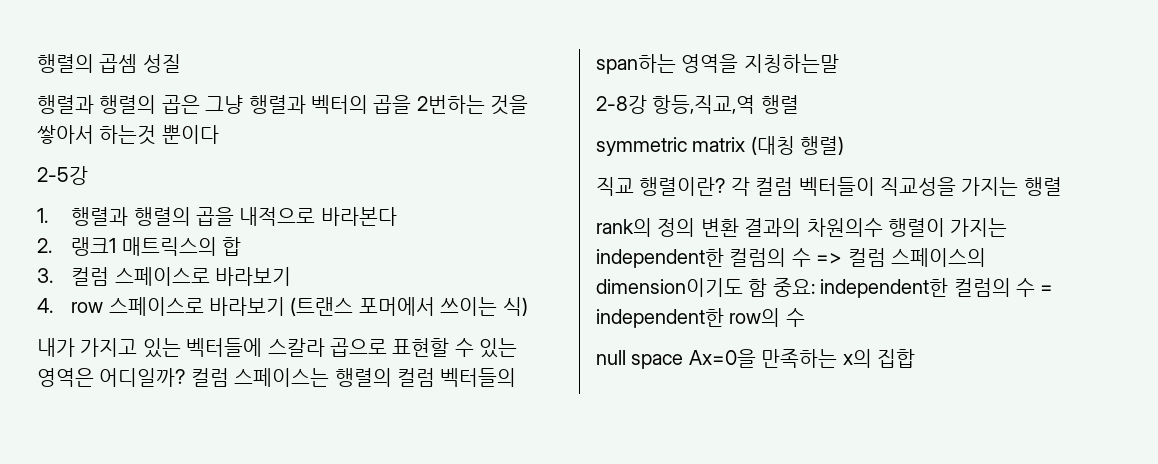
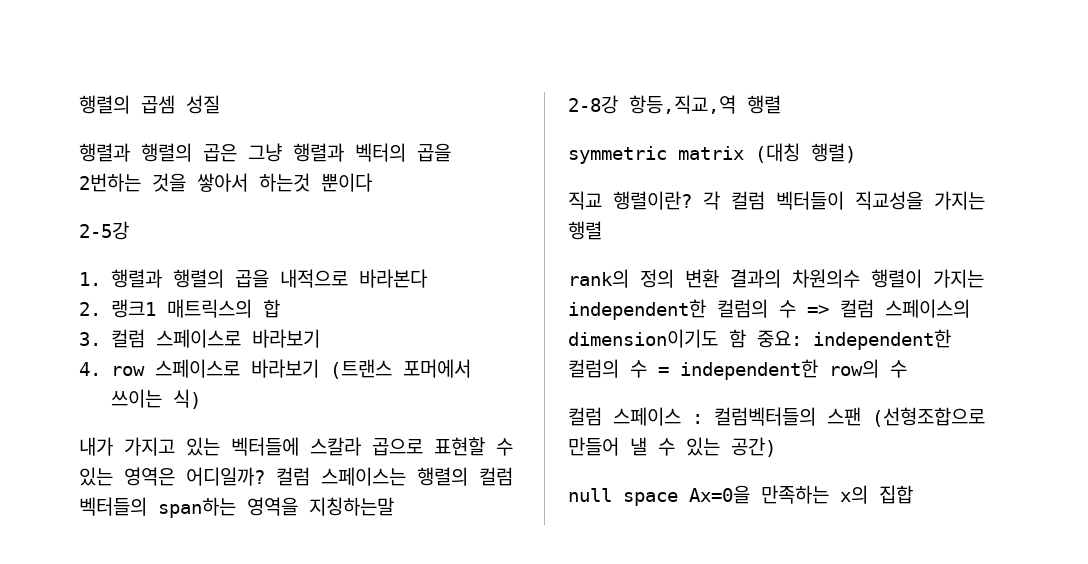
(805, 317) none -> [568,407,985,427] [568,437,776,457] // 컬럼 스페이스 : 컬럼벡터들의 스팬 (선형조합으로 만들어 낼 수 있는 공간)

